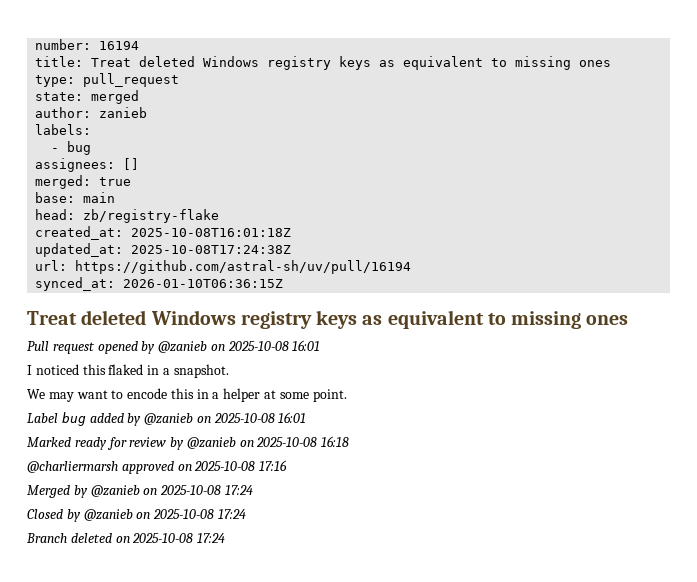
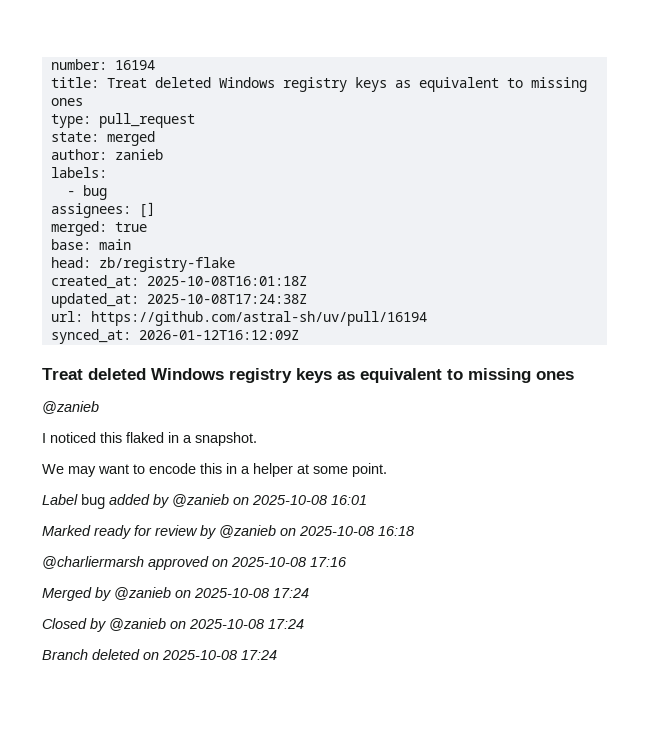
[123,279,284,288] 2026-01-10T06:36:15Z -> [138,330,299,340] 2026-01-12T16:12:09Z
[27,340,321,354] Pull request opened by @zanieb on 2025-10-08 16:01 -> [42,401,99,414] @zanieb

